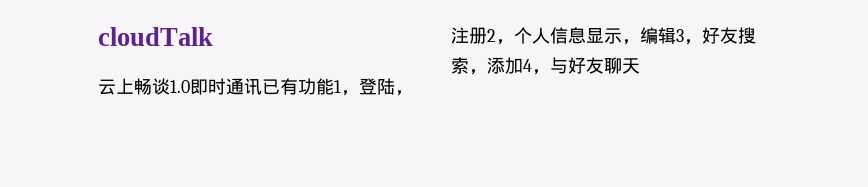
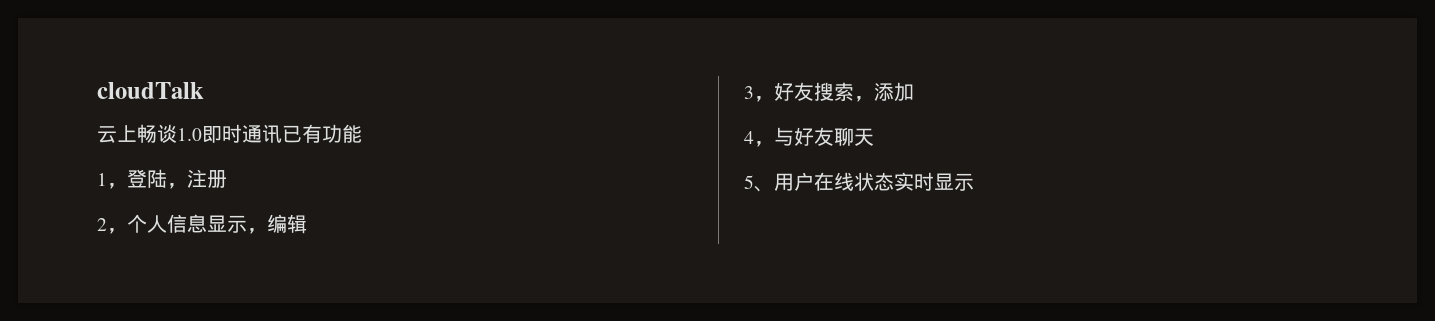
(334, 86) none -> (362, 133) //
(487, 35) none -> (227, 179) //
(676, 35) none -> (307, 224) //
(523, 65) none -> (914, 92) //
(640, 66) none -> [744,172,974,192] // 5、用户在线状态实时显示

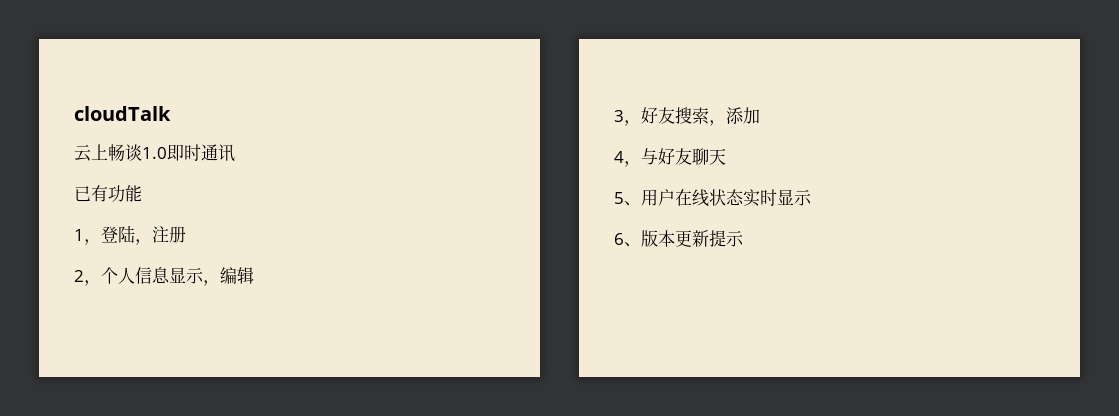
(282, 133) none -> (235, 153) //
(974, 182) none -> [614,230,744,247] // 6、版本更新提示

